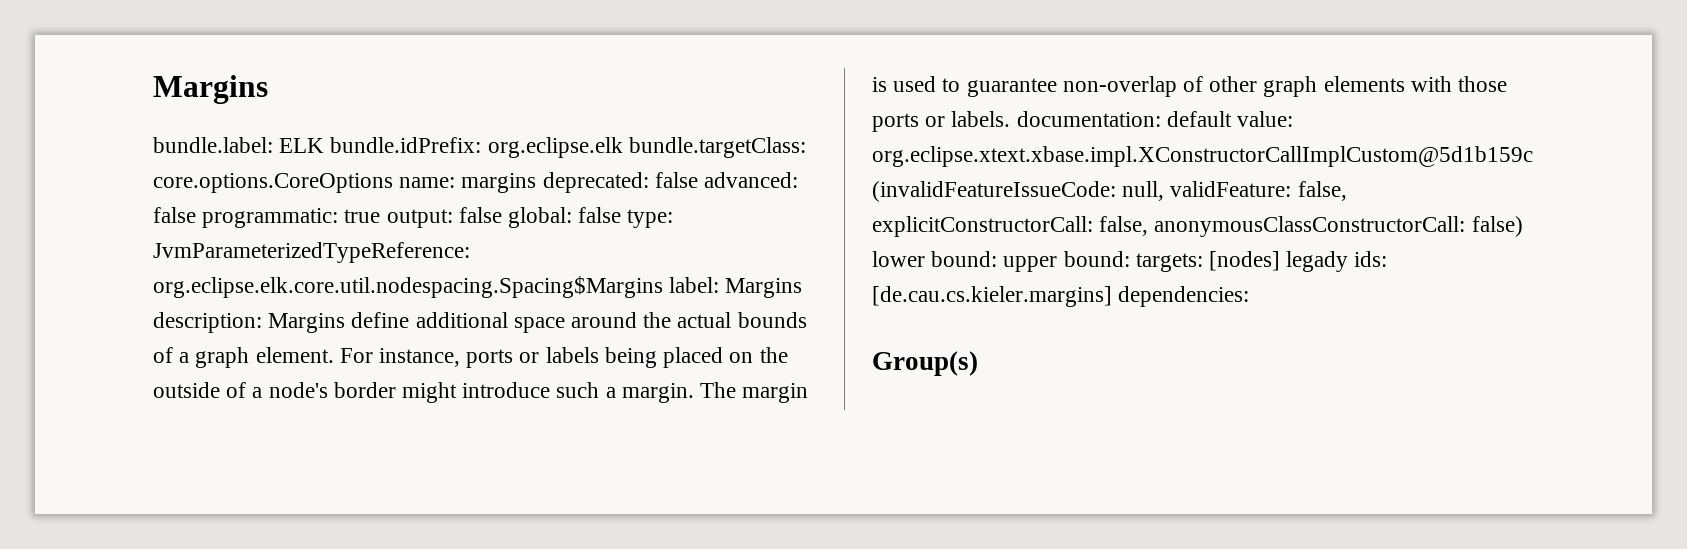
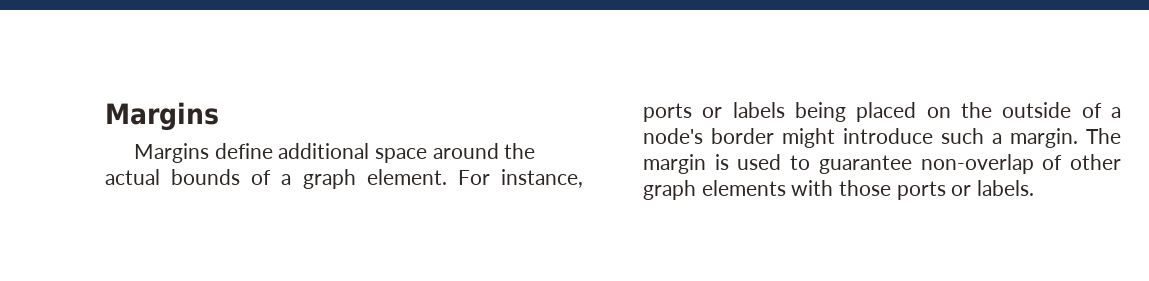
[153,137,806,158] [153,172,799,193] [153,207,674,228] [153,242,470,263] [153,276,803,298] [153,312,262,333] bundle.label: ELK bundle.idPrefix: org.eclipse.elk bundle.targetClass: core.options.CoreOptions name: margins deprecated: false advanced: false programmatic: true output: false global: false type: JvmParameterizedTypeReference: org.eclipse.elk.core.util.nodespacing.Spacing$Margins label: Margins description: -> (219, 116) none
[1016,111,1294,127] [872,146,1533,167] [872,181,1347,202] [872,216,1523,237] [872,251,1388,272] [872,286,1250,307] [872,351,978,376] documentation: default value: org.eclipse.xtext.xbase.impl.XConstructorCallImplCustom@5d1b159c (invalidFeatureIssueCode: null, validFeature: false, explicitConstructorCall: false, anonymousClassConstructorCall: false) lower bound: upper bound: targets: [nodes] legady ids: [de.cau.cs.kieler.margins] dependencies: // Group(s) -> (1035, 188) none

